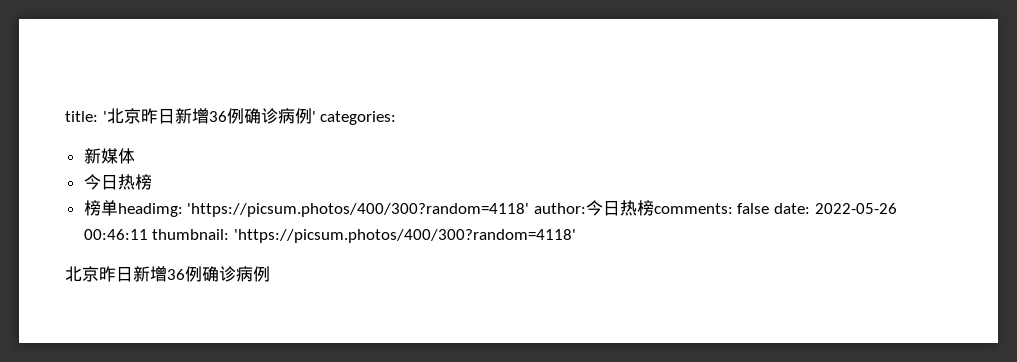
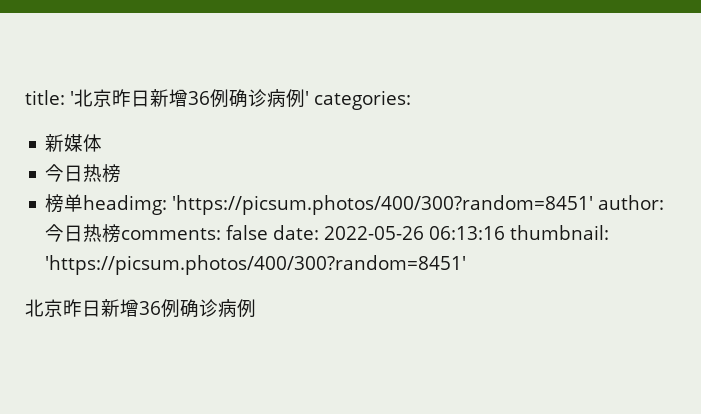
[187,203,530,217] 'https://picsum.photos/400/300?random=4118' -> [172,195,594,215] 'https://picsum.photos/400/300?random=8451'
[83,229,576,243] 00:46:11 thumbnail: 'https://picsum.photos/400/300?random=4118' -> [429,225,610,240] [45,255,467,275] 06:13:16 thumbnail: 'https://picsum.photos/400/300?random=8451'

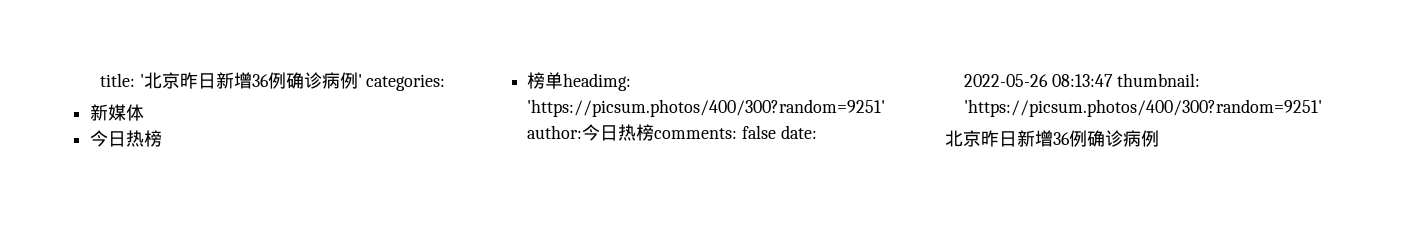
[172,195,594,215] 'https://picsum.photos/400/300?random=8451' -> [527,99,886,117] 'https://picsum.photos/400/300?random=9251'
[429,225,610,240] [45,255,467,275] 06:13:16 thumbnail: 'https://picsum.photos/400/300?random=8451' -> [1051,73,1200,87] [964,99,1323,117] 08:13:47 thumbnail: 'https://picsum.photos/400/300?random=9251'

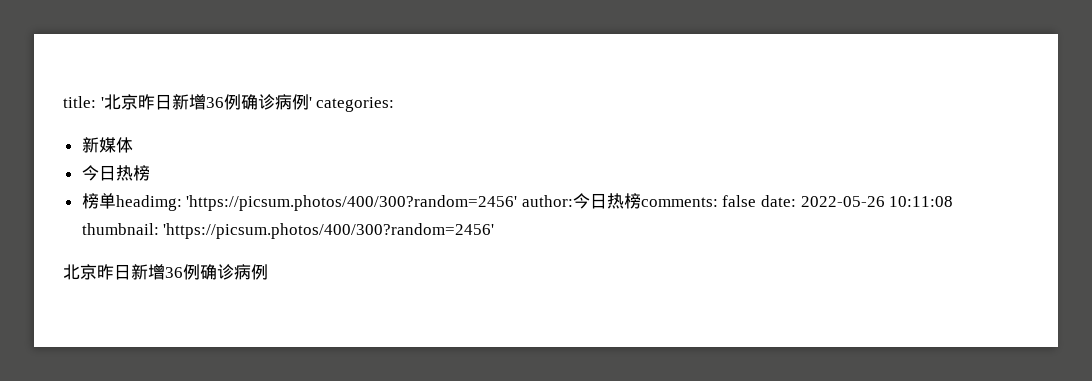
[527,99,886,117] 'https://picsum.photos/400/300?random=9251' -> [186,195,518,211] 'https://picsum.photos/400/300?random=2456'
[1051,73,1200,87] [964,99,1323,117] 08:13:47 thumbnail: 'https://picsum.photos/400/300?random=9251' -> [889,196,954,207] [81,223,495,239] 10:11:08 thumbnail: 'https://picsum.photos/400/300?random=2456'

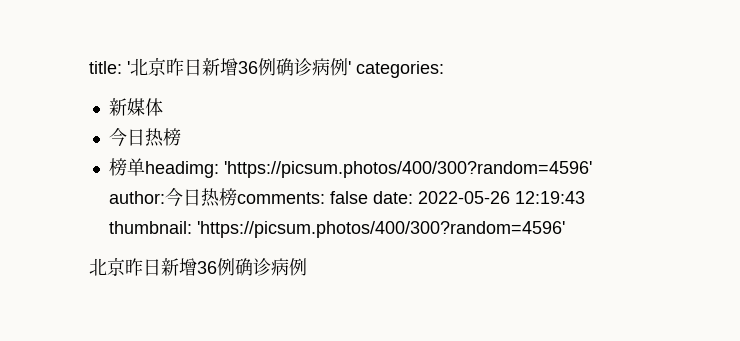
[186,195,518,211] 'https://picsum.photos/400/300?random=2456' -> [223,161,592,178] 'https://picsum.photos/400/300?random=4596'
[889,196,954,207] [81,223,495,239] 10:11:08 thumbnail: 'https://picsum.photos/400/300?random=2456' -> [514,191,585,204] [108,221,565,238] 12:19:43 thumbnail: 'https://picsum.photos/400/300?random=4596'

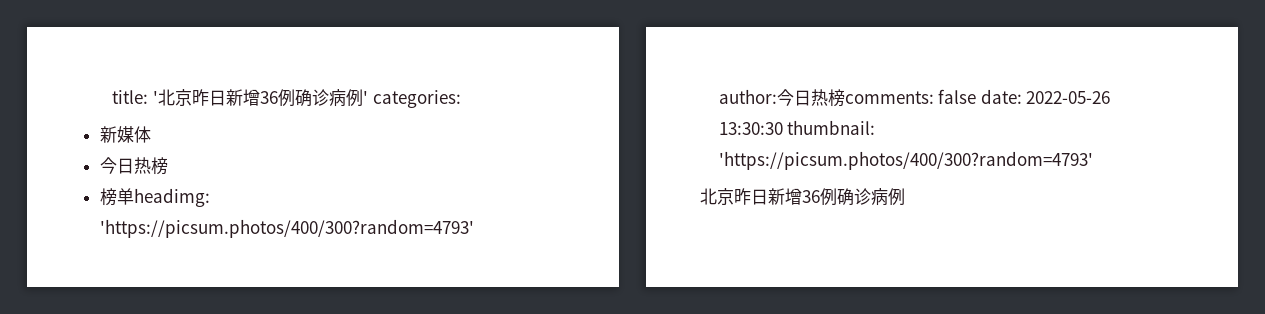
[223,161,592,178] 'https://picsum.photos/400/300?random=4596' -> [99,219,474,238] 'https://picsum.photos/400/300?random=4793'
[514,191,585,204] [108,221,565,238] 12:19:43 thumbnail: 'https://picsum.photos/400/300?random=4596' -> [718,120,876,135] [718,151,1093,170] 13:30:30 thumbnail: 'https://picsum.photos/400/300?random=4793'

